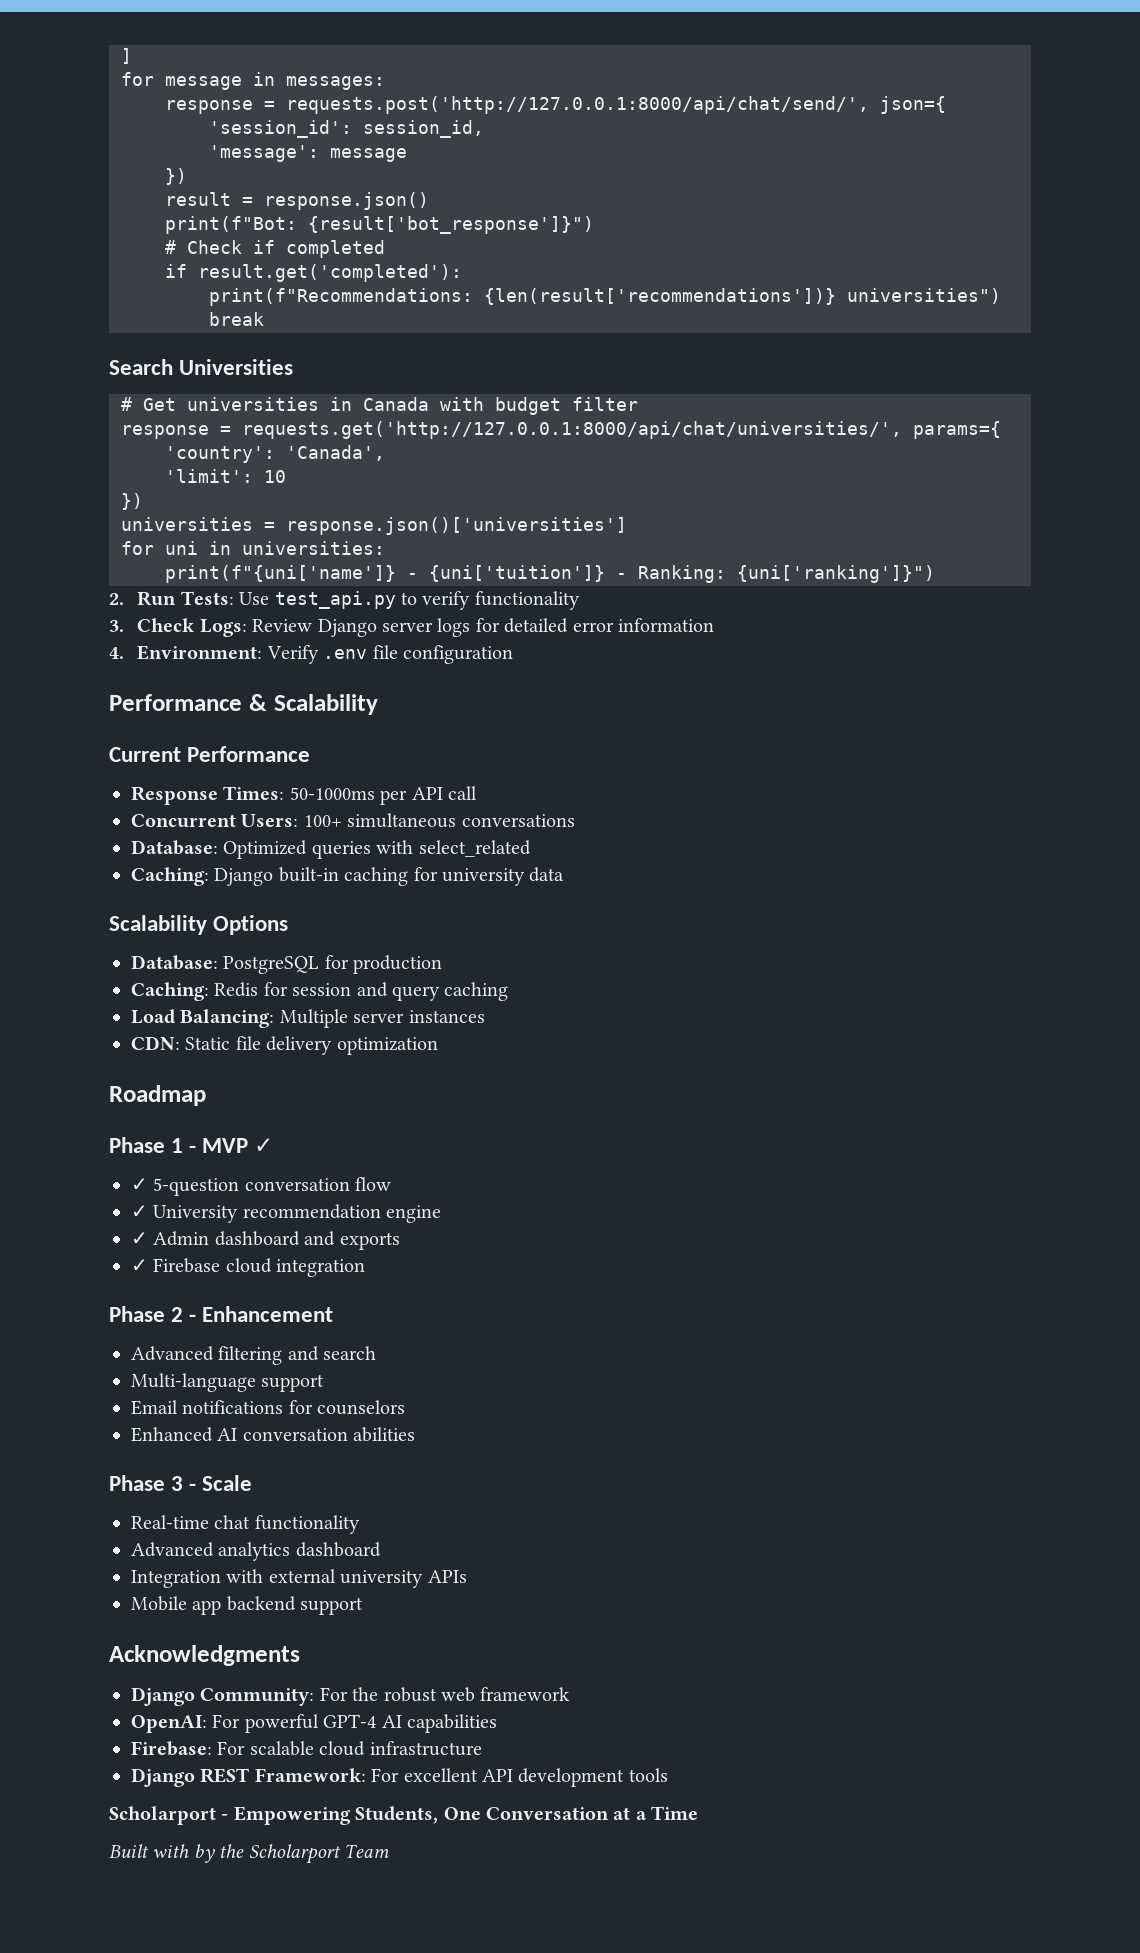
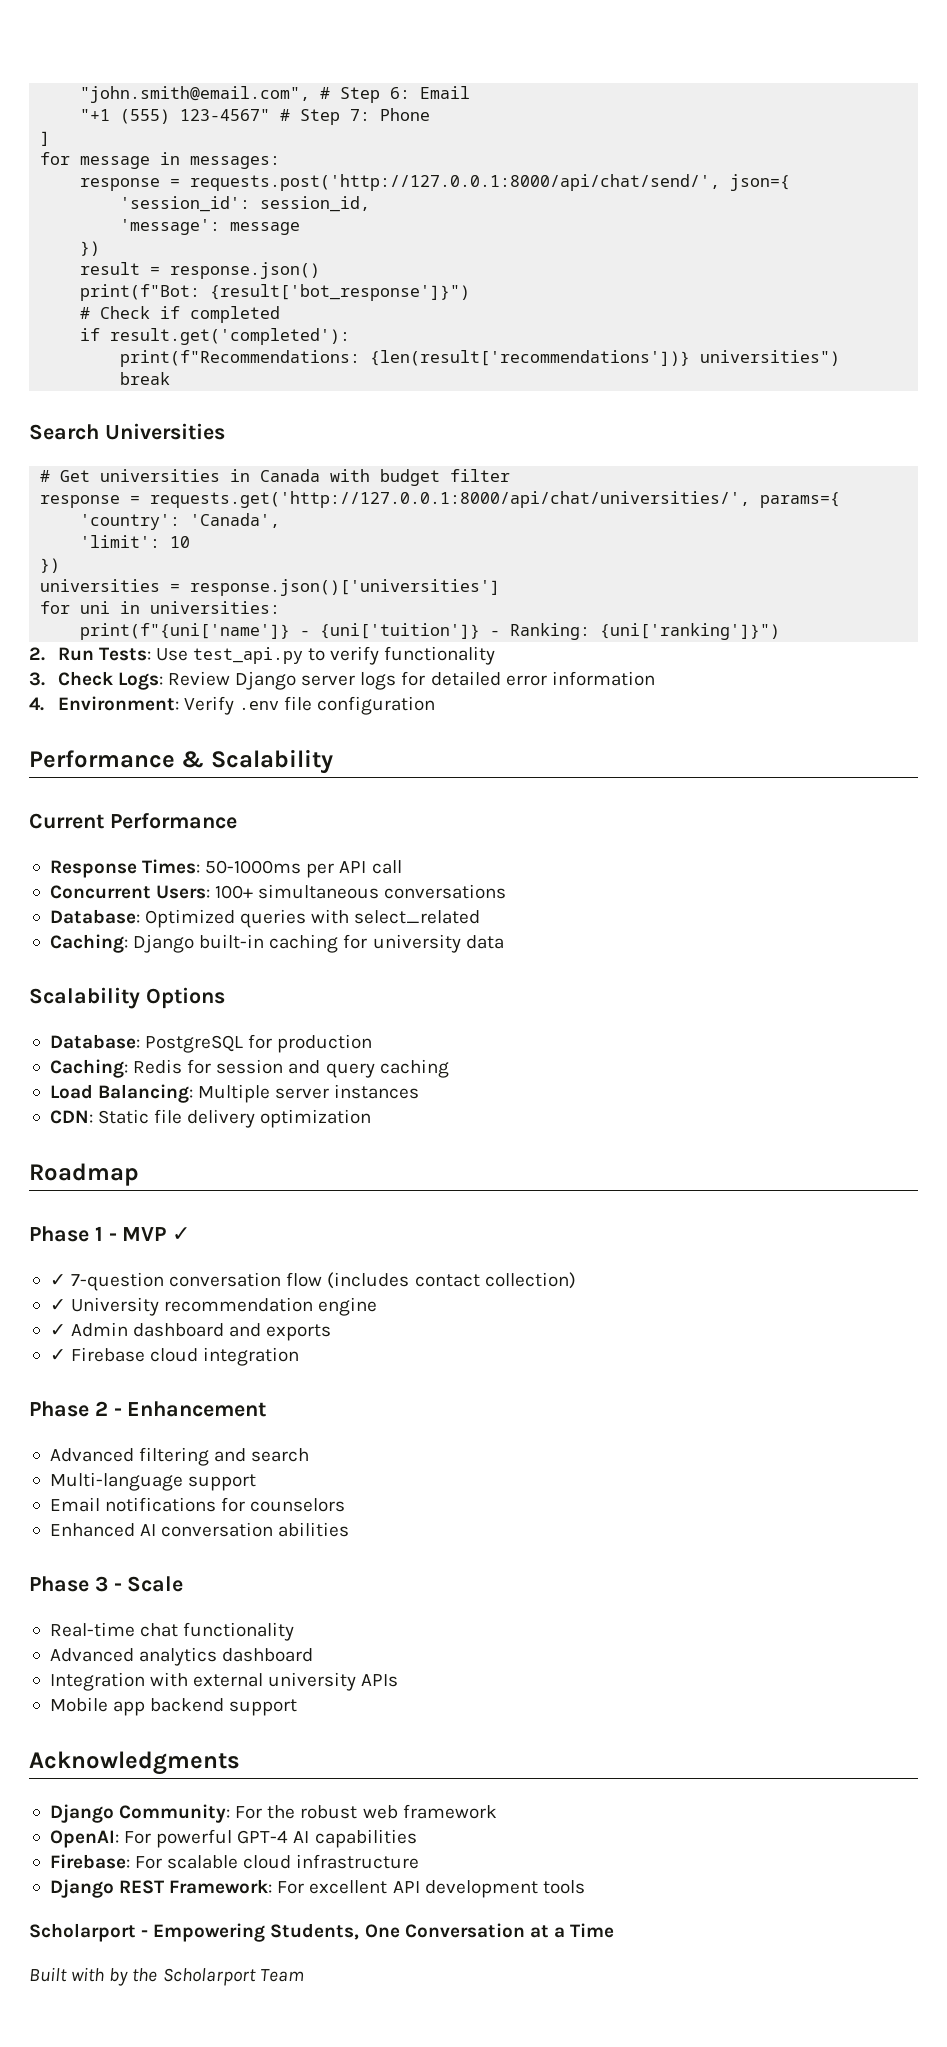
(121, 56) none -> [80,86,471,103] [80,108,431,125] "john.smith@email.com", # Step 6: Email // "+1 (555) 123-4567" # Step 7: Phone //
[153,1178,240,1196] 5-question -> [71,1272,165,1291] 7-question
(392, 1184) none -> [327,1272,576,1289] (includes contact collection)

